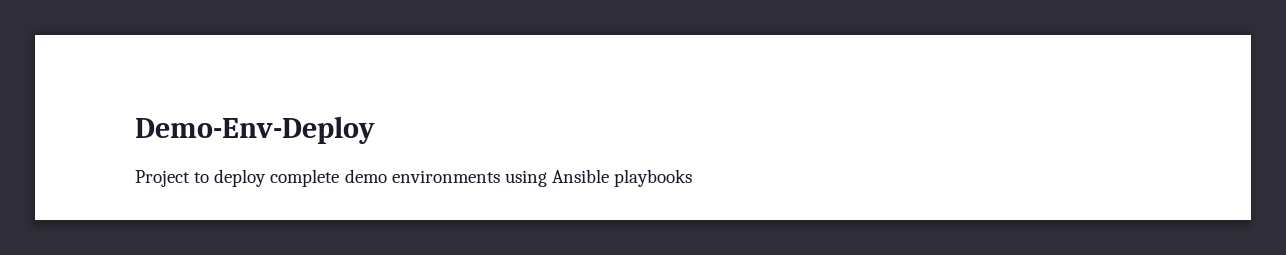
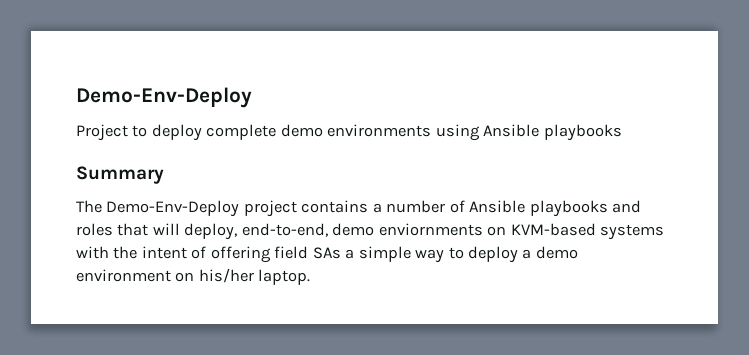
(693, 178) none -> [76,166,164,184] [76,200,642,217] [76,223,665,240] [76,246,578,263] [76,268,311,285] // Summary // The Demo-Env-Deploy project contains a number of Ansible playbooks and roles that will deploy, end-to-end, demo enviornments on KVM-based systems with the intent of offering field SAs a simple way to deploy a demo environment on his/her laptop.

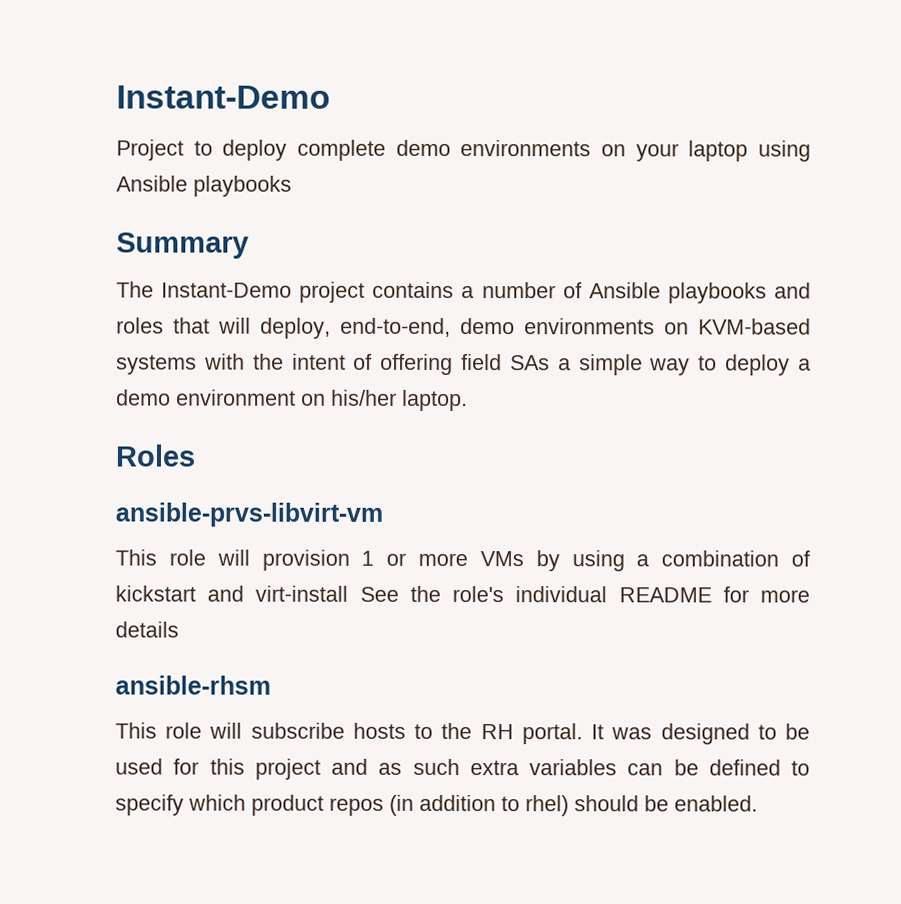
[76,87,252,108] Demo-Env-Deploy -> [116,85,330,109] Instant-Demo
(432, 130) none -> [601,140,749,162] on your laptop
[106,200,240,217] Demo-Env-Deploy -> [161,282,293,298] Instant-Demo
[378,223,483,236] enviornments -> [524,318,655,335] environments
(311, 277) none -> [115,444,196,467] [115,502,383,527] [115,549,810,572] [115,585,810,603] [115,621,179,638] [115,675,271,695] [115,722,811,745] [115,758,810,780] [115,794,758,817] // Roles // ansible-prvs-libvirt-vm // This role will provision 1 or more VMs by using a combination of kickstart and virt-install See the role's individual README for more details // ansible-rhsm // This role will subscribe hosts to the RH portal. It was designed to be used for this project and as such extra variables can be defined to specify which product repos (in addition to rhel) should be enabled.

